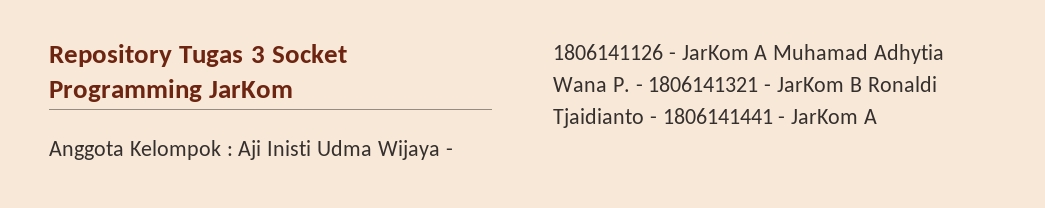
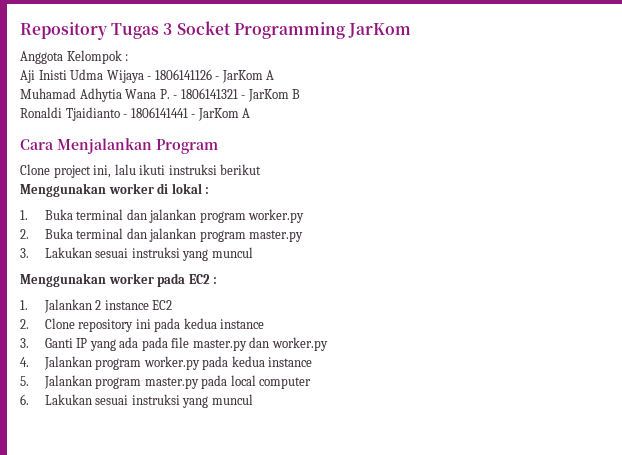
(233, 151) none -> (129, 57) //
(768, 52) none -> (275, 75) //
(862, 84) none -> (301, 94) //
(878, 116) none -> [20,138,218,154] [20,164,262,178] [20,183,210,197] [20,209,305,223] [20,228,304,242] [20,247,253,261] [20,273,218,287] [20,299,173,313] [20,318,265,332] [20,337,328,351] [20,356,313,370] [20,375,312,389] [20,394,253,408] // Cara Menjalankan Program // Clone project ini, lalu ikuti instruksi berikut // Menggunakan worker di lokal : // 1. Buka terminal dan jalankan program worker.py // 2. Buka terminal dan jalankan program master.py // 3. Lakukan sesuai instruksi yang muncul // Menggunakan worker pada EC2 : // 1. Jalankan 2 instance EC2 // 2. Clone repository ini pada kedua instance // 3. Ganti IP yang ada pada file master.py dan worker.py // 4. Jalankan program worker.py pada kedua instance // 5. Jalankan program master.py pada local computer // 6. Lakukan sesuai instruksi yang muncul

